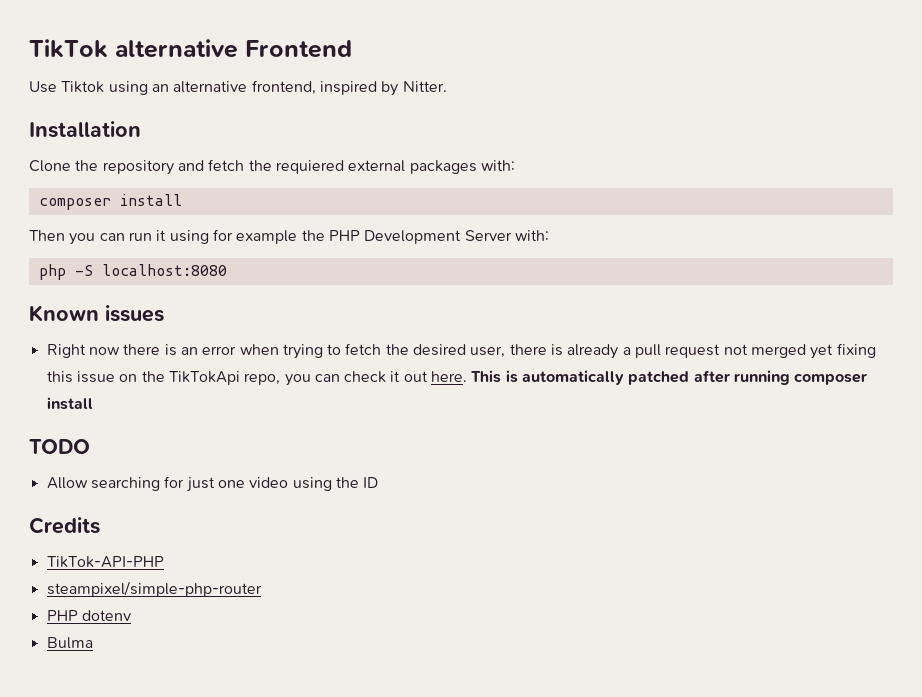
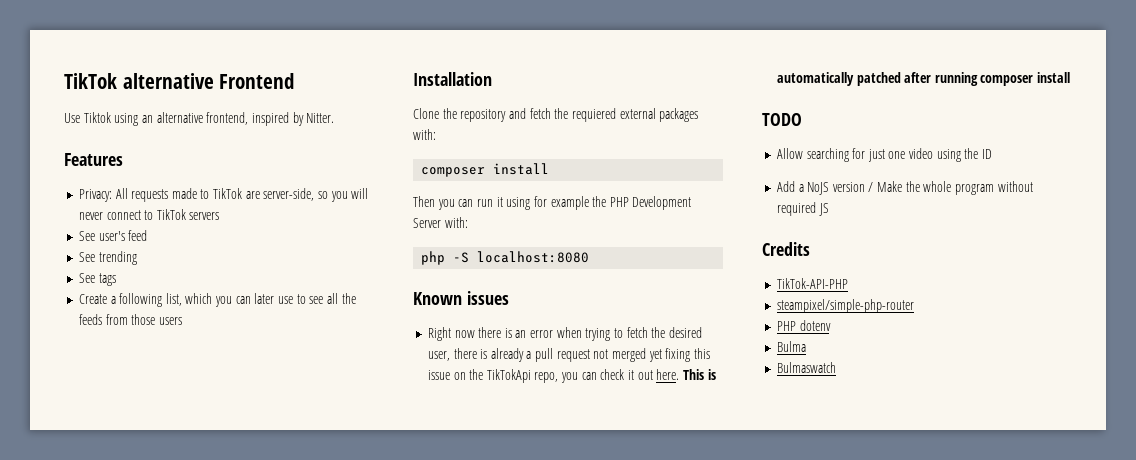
(447, 86) none -> [64,153,123,166] [78,188,369,202] [78,209,220,220] [78,230,148,241] [78,251,137,265] [78,273,116,286] [78,293,356,307] [78,314,182,325] // Features // Privacy: All requests made to TikTok are server-side, so you will never connect to TikTok servers // See user's feed // See trending // See tags // Create a following list, which you can later use to see all the feeds from those users
(379, 482) none -> [776,181,1033,195] [776,202,829,216] // Add a NoJS version / Make the whole program without required JS
(93, 643) none -> [776,362,836,373] // Bulmaswatch

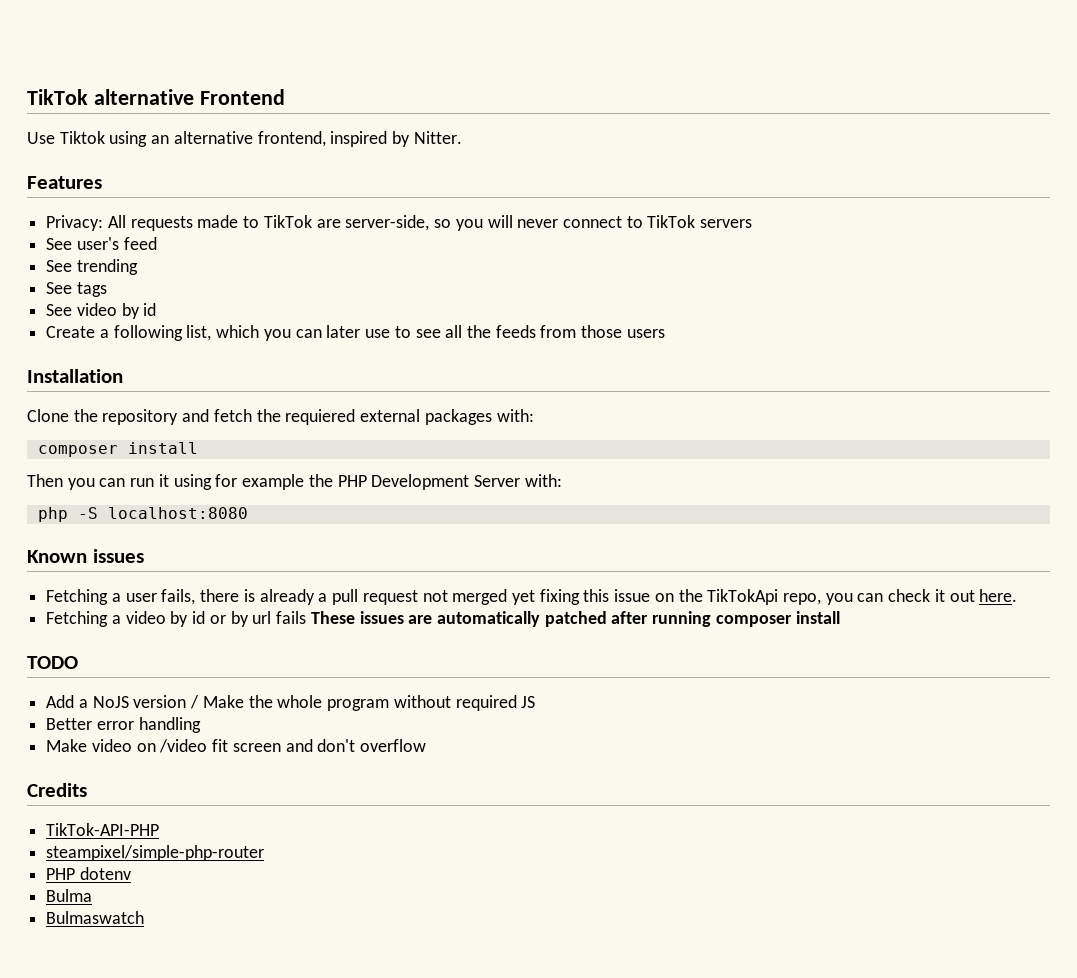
(116, 279) none -> [46,303,157,319] // See video by id
[427,327,702,341] [427,351,450,361] Right now there is an error when trying to fetch the desired user, -> [46,589,196,605] Fetching a user fails,
[682,369,716,380] This is -> [46,611,433,627] // Fetching a video by id or by url fails These issues are
[776,148,993,162] // Allow searching for just one video using the ID -> (78, 662) none
(829, 209) none -> [46,717,201,733] [46,739,427,753] // Better error handling // Make video on /video fit screen and don't overflow

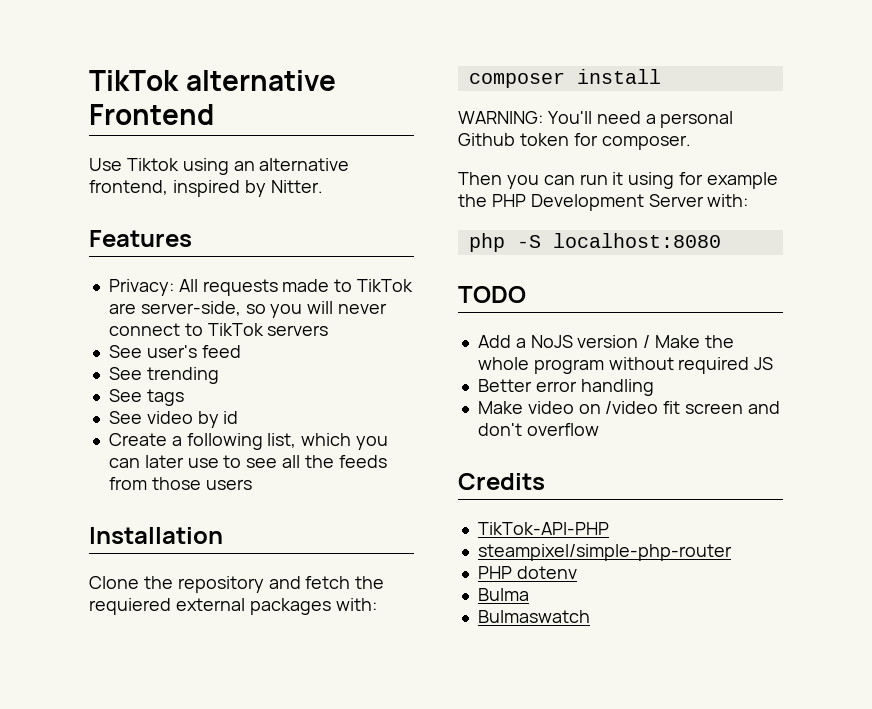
(198, 448) none -> [458,111,734,128] [458,133,691,150] // WARNING: You'll need a personal Github token for composer.
[27,549,144,563] [46,589,1018,605] [46,611,840,627] // Known issues // Fetching a user fails, there is already a pull request not merged yet fixing this issue on the TikTokApi repo, you can check it out here. // Fetching a video by id or by url fails These issues are automatically patched after running composer install -> (721, 240) none

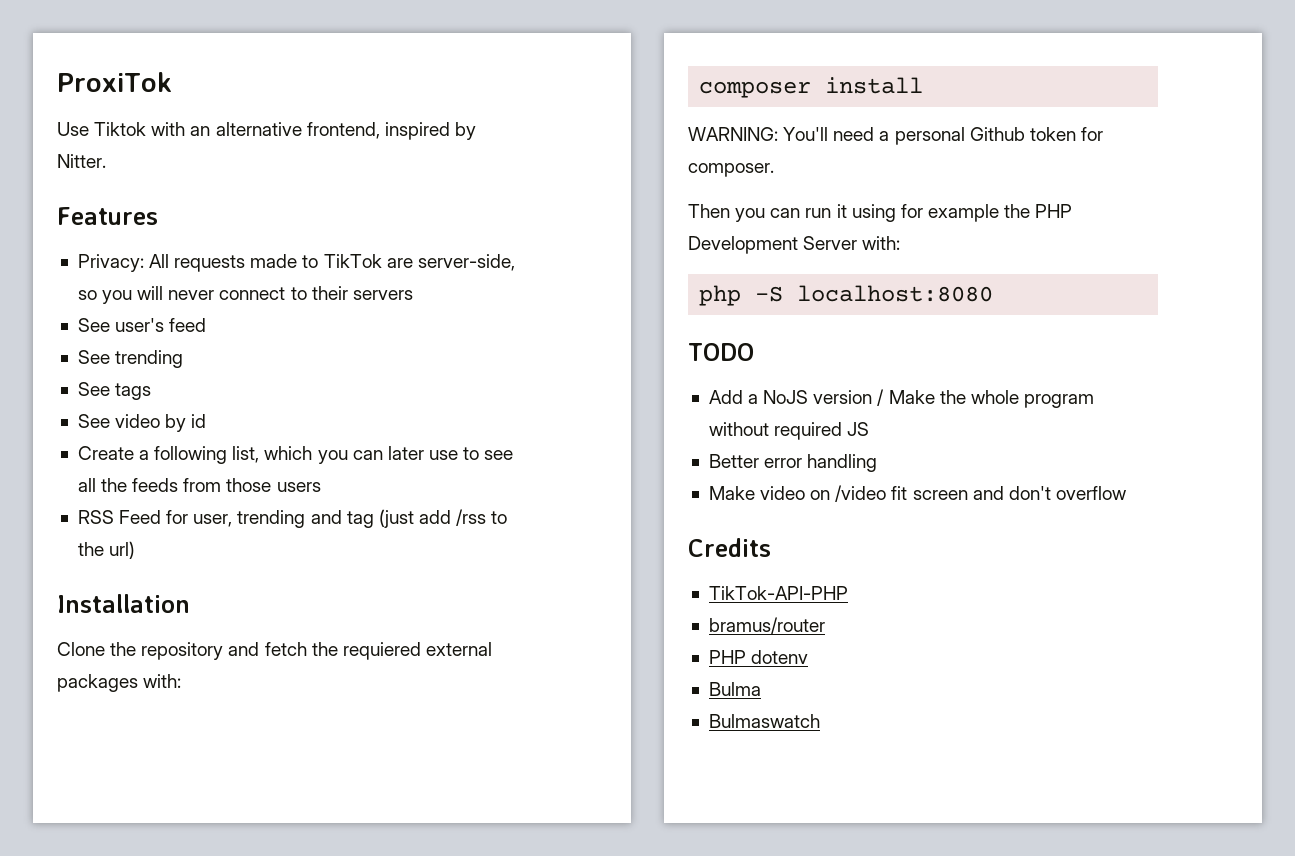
[89,70,336,91] [89,104,214,125] TikTok alternative Frontend -> [57,72,172,92] ProxiTok
[182,158,229,175] using -> [151,122,186,136] with
[207,323,264,336] TikTok -> [311,286,348,300] their
(252, 484) none -> [77,509,508,528] [77,541,136,559] // RSS Feed for user, trending and tag (just add /rss to the url)
[477,544,732,561] steampixel/simple-php-router -> [708,617,825,634] bramus/router

